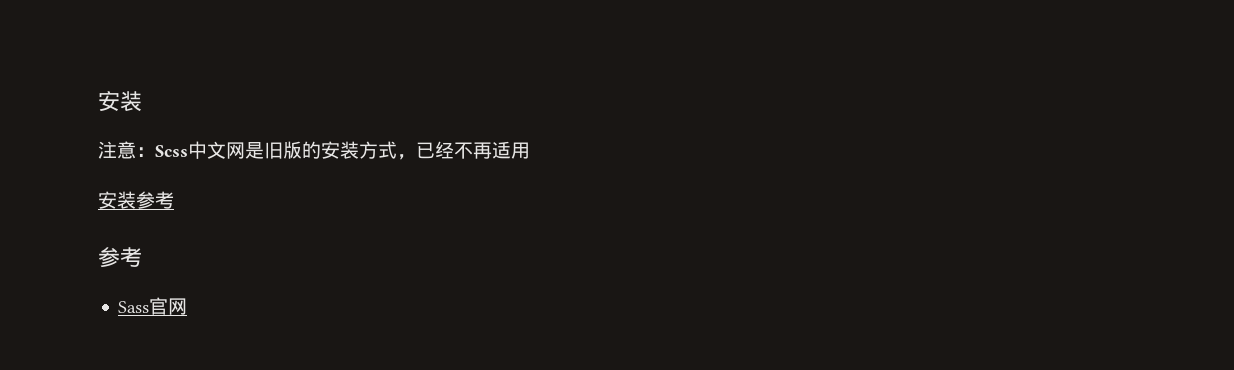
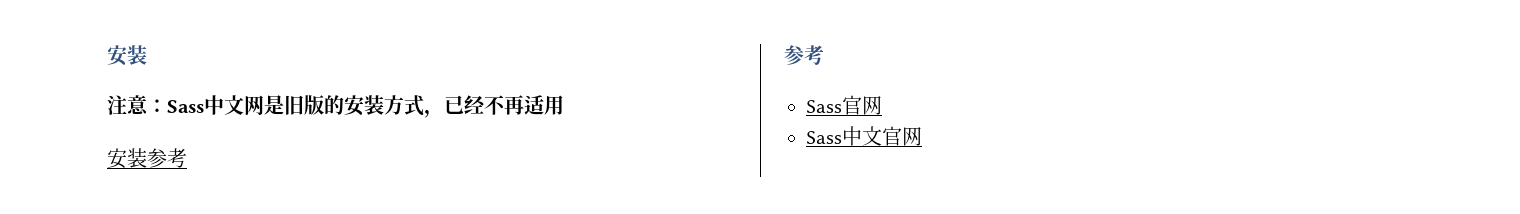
[155,145,188,157] Scss -> [167,100,204,113] Sass
(188, 306) none -> [806,126,922,146] // Sass中文官网

